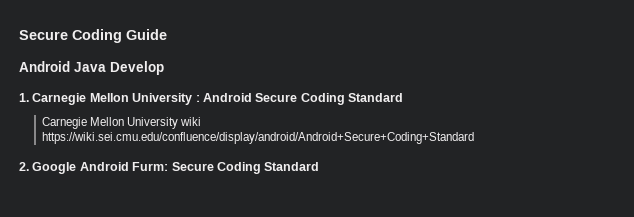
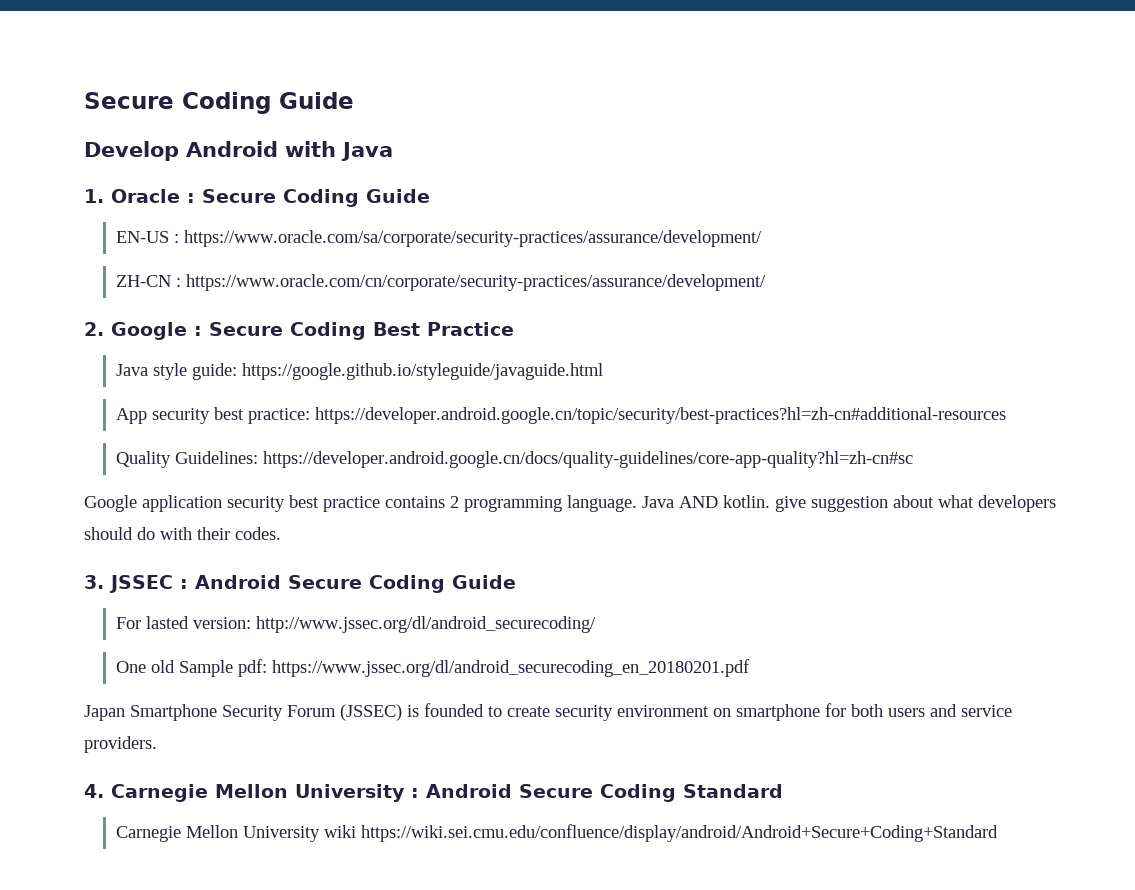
[19,29,167,43] [19,61,164,75] Secure Coding Guide // Android Java Develop -> [84,92,354,114] [84,141,393,161] Secure Coding Guide // Develop Android with Java
(29, 97) none -> [111,189,430,207] [115,230,762,247] [115,274,766,291] [84,322,514,340] [115,363,603,380] [115,407,1006,424] [115,451,913,468] [84,495,1056,512] [84,527,281,540] [84,575,516,593] [115,616,596,633] [115,659,750,677] [84,703,1012,721] [84,736,157,753] [84,784,104,798] Oracle : Secure Coding Guide // EN-US : https://www.oracle.com/sa/corporate/security-practices/assurance/development/ // ZH-CN : https://www.oracle.com/cn/corporate/security-practices/assurance/development/ // 2. Google : Secure Coding Best Practice // Java style guide: https://google.github.io/styleguide/javaguide.html // App security best practice: https://developer.android.google.cn/topic/security/best-practices?hl=zh-cn#additional-resources // Quality Guidelines: https://developer.android.google.cn/docs/quality-guidelines/core-app-quality?hl=zh-cn#sc // Google application security best practice contains 2 programming language. Java AND kotlin. give suggestion about what developers should do with their codes. // 3. JSSEC : Android Secure Coding Guide // For lasted version: http://www.jssec.org/dl/android_securecoding/ // One old Sample pdf: https://www.jssec.org/dl/android_securecoding_en_20180201.pdf // Japan Smartphone Security Forum (JSSEC) is founded to create security environment on smartphone for both users and service providers. // 4.
[19,162,320,174] // 2. Google Android Furm: Secure Coding Standard -> (998, 833) none

